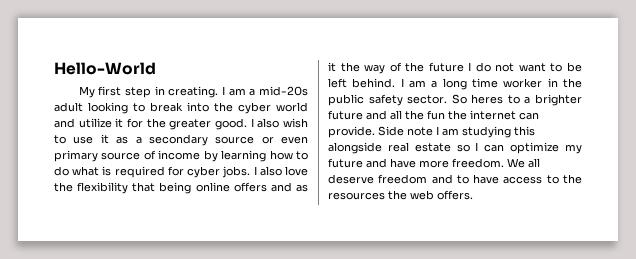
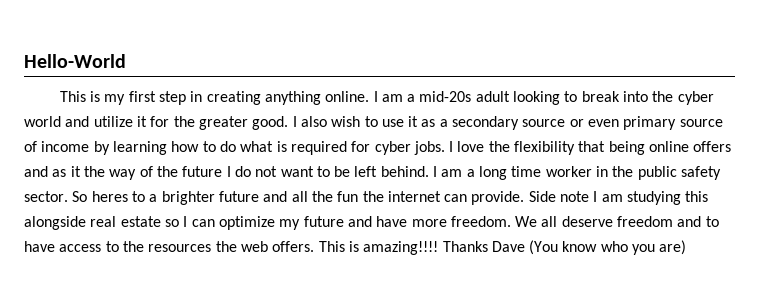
[78,86,219,98] My first step in creating. -> [59,91,370,105] This is my first step in creating anything online.
[259,166,282,176] also -> (454, 146) none
(473, 195) none -> [318,240,687,255] This is amazing!!!! Thanks Dave (You know who you are)

